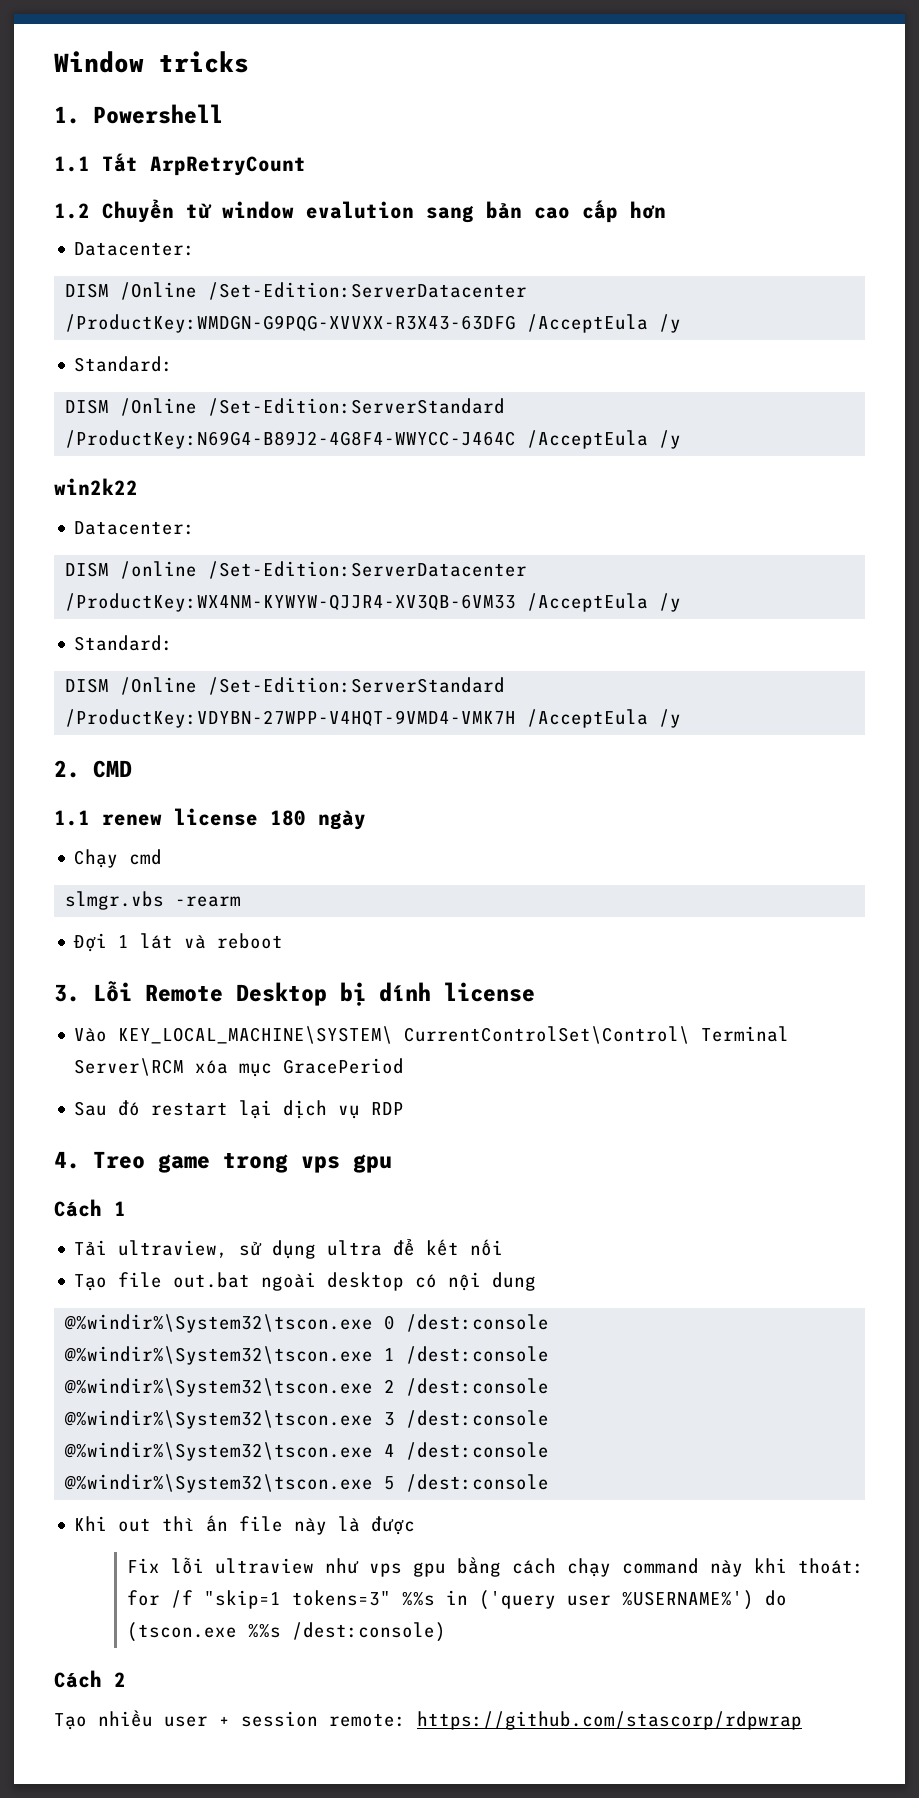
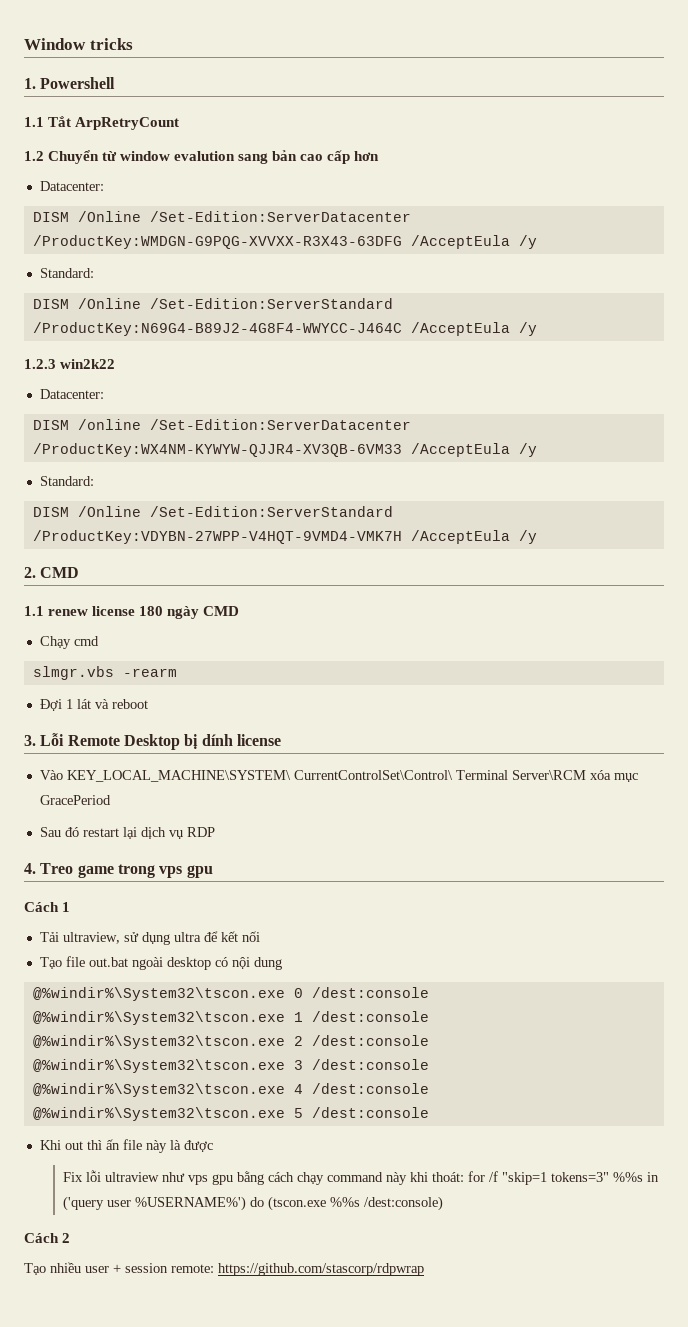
(682, 439) none -> [24,359,56,369] 1.2.3
(366, 820) none -> [203,606,240,616] CMD

